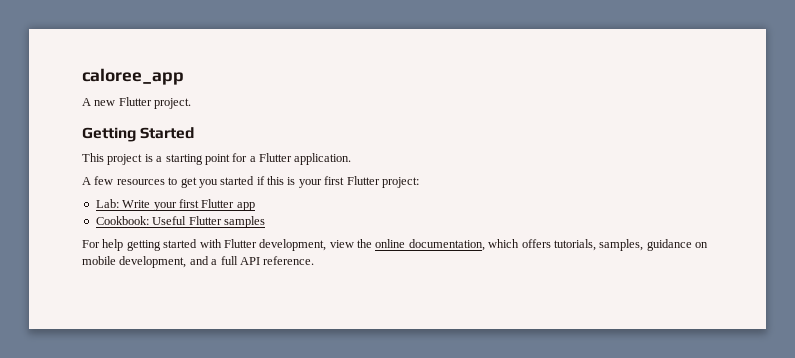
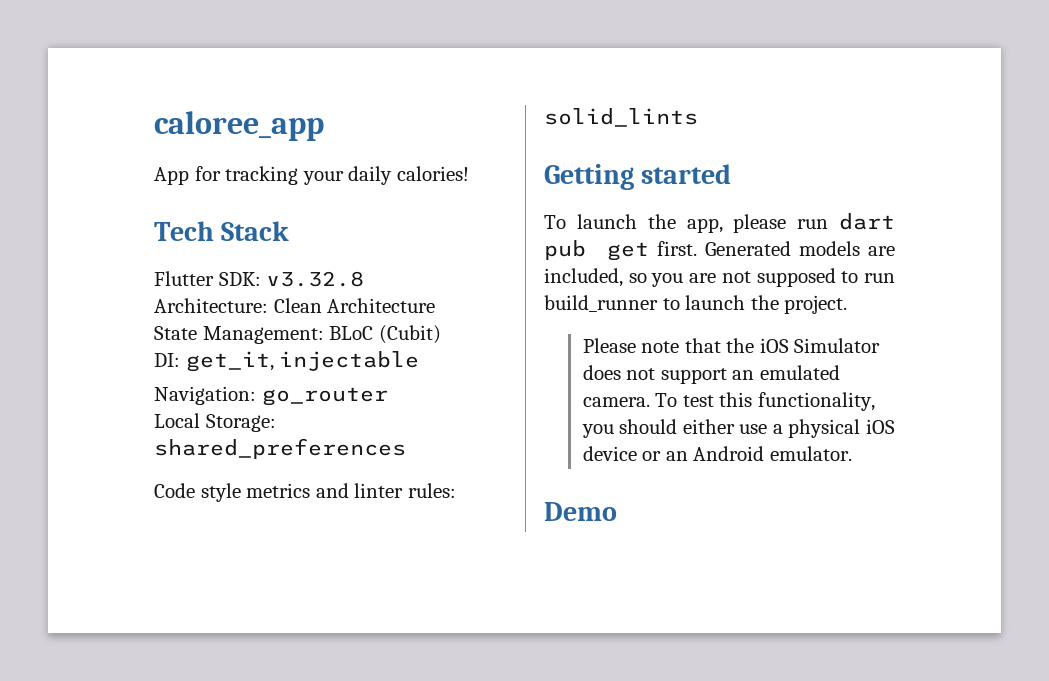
[82,97,192,109] [82,127,195,142] [82,153,352,165] [82,176,419,188] [95,199,255,211] [95,216,265,228] [82,239,708,251] [82,256,315,268] A new Flutter project. // Getting Started // This project is a starting point for a Flutter application. // A few resources to get you started if this is your first Flutter project: // Lab: Write your first Flutter app // Cookbook: Useful Flutter samples // For help getting started with Flutter development, view the online documentation, which offers tutorials, samples, guidance on mobile development, and a full API reference. -> [154,166,469,185] [154,221,290,241] [154,271,365,287] [154,298,436,313] [154,325,441,344] [154,351,420,372] [154,386,388,406] [154,413,276,432] [154,438,406,459] [154,483,456,502] [544,108,698,127] [544,164,732,190] [544,213,895,233] [544,240,895,261] [544,268,895,287] [544,295,848,314] [582,338,881,353] [582,365,840,384] [582,392,875,411] [581,419,895,438] [582,446,852,461] [544,502,617,521] App for tracking your daily calories! // Tech Stack // Flutter SDK: v3.32.8 // Architecture: Clean Architecture // State Management: BLoC (Cubit) // DI: get_it, injectable // Navigation: go_router // Local Storage: shared_preferences // Code style metrics and linter rules: solid_lints // Getting started // To launch the app, please run dart pub get first. Generated models are included, so you are not supposed to run build_runner to launch the project. // Please note that the iOS Simulator does not support an emulated camera. To test this functionality, you should either use a physical iOS device or an Android emulator. // Demo

